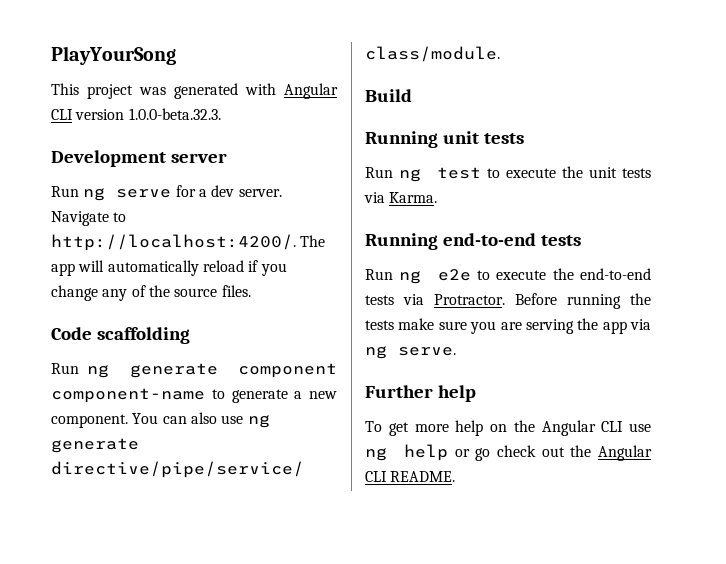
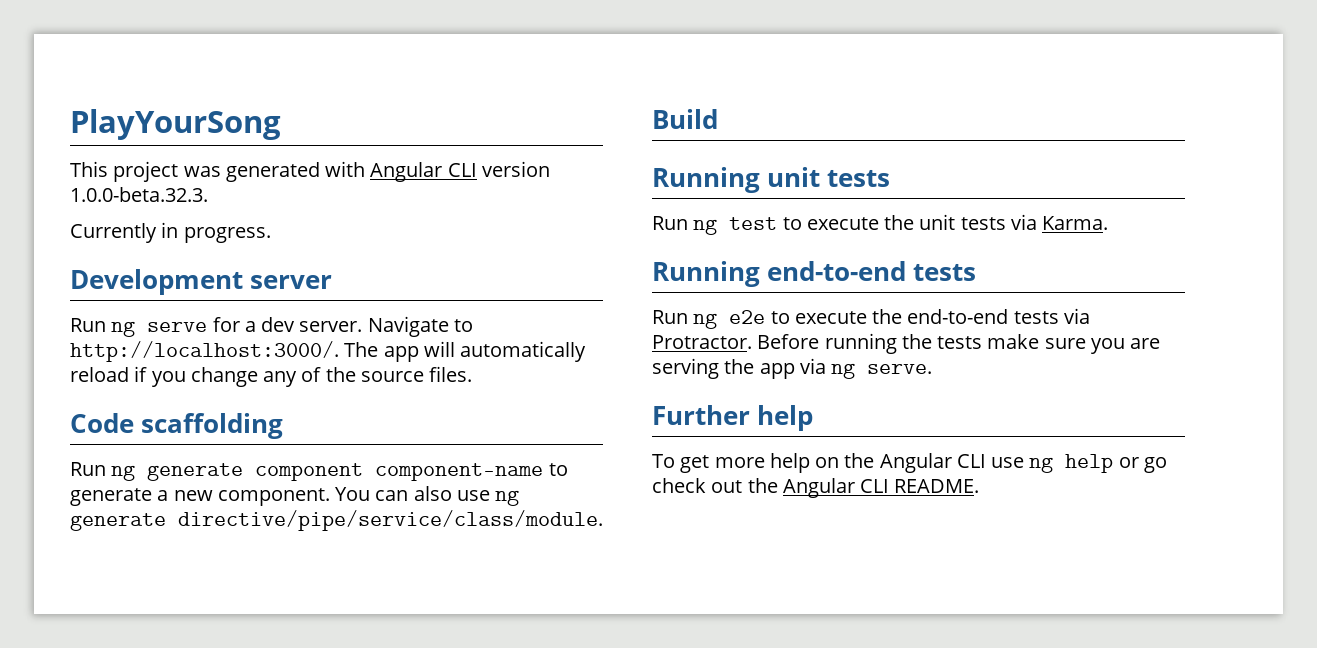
(221, 114) none -> [70,222,271,243] // Currently in progress.
[51,234,296,251] http://localhost:4200/. -> [70,341,339,362] http://localhost:3000/.

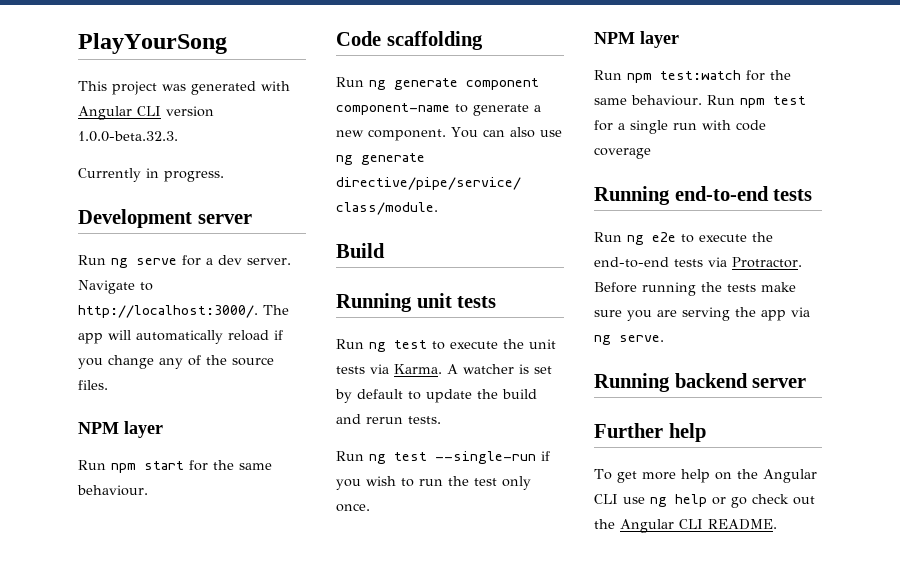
(473, 374) none -> [78,421,163,438] [78,460,272,473] [77,485,148,496] // NPM layer // Run npm start for the same behaviour.
(1109, 223) none -> [447,364,552,374] [335,389,537,403] [336,414,441,424] [336,451,550,464] [336,476,531,490] [336,503,370,512] [594,31,679,48] [594,70,791,83] [594,95,806,108] [594,120,766,134] [594,147,651,159] A watcher is set by default to update the build and rerun tests. // Run ng test --single-run if you wish to run the test only once. // NPM layer // Run npm test:watch for the same behaviour. Run npm test for a single run with code coverage
(933, 369) none -> [594,373,807,392] // Running backend server

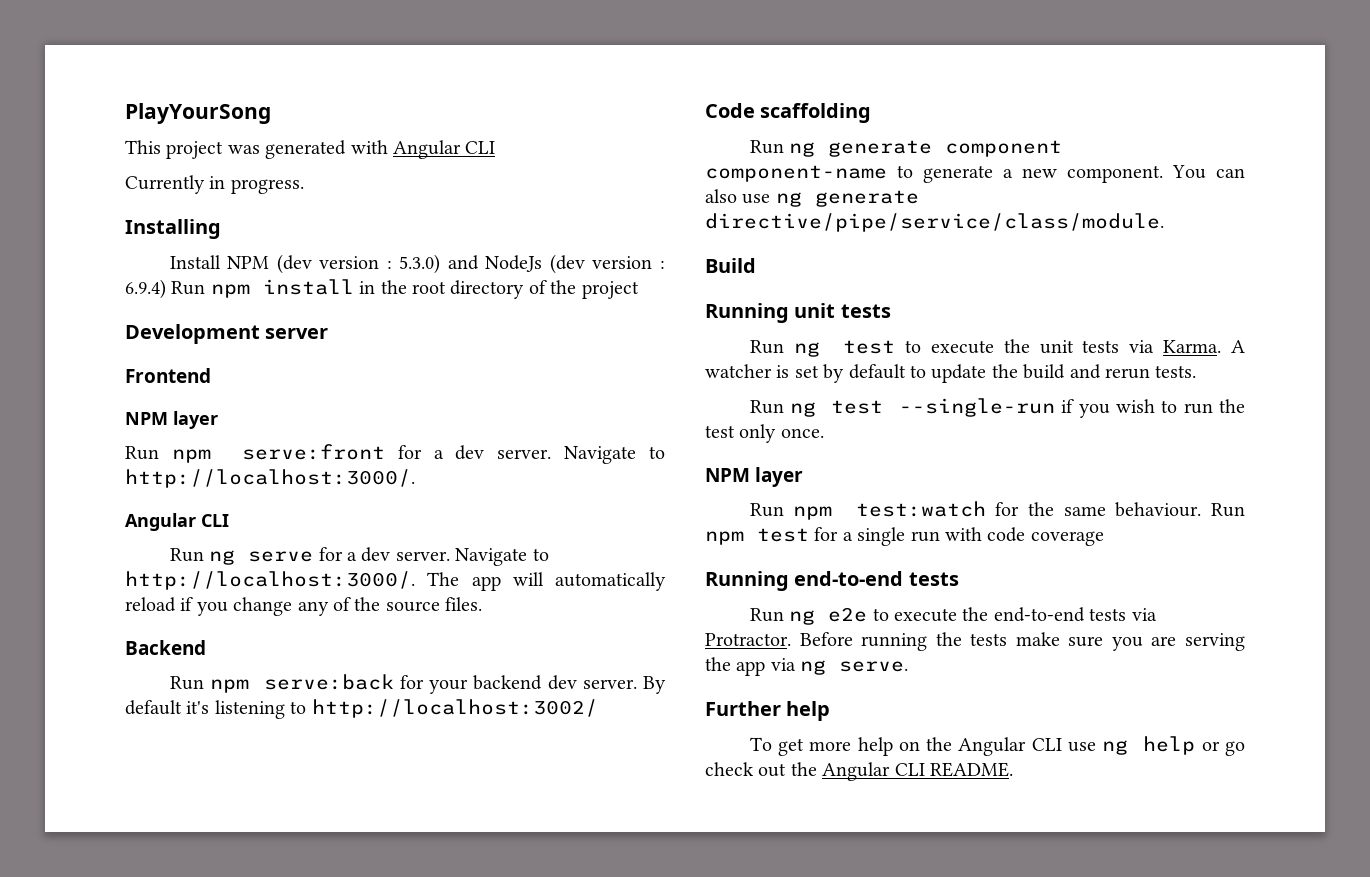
[166,106,214,117] [78,131,178,142] version 1.0.0-beta.32.3. -> (496, 147) none
[78,209,252,228] Development server -> [125,219,221,239] [169,254,666,274] [125,279,639,299] [125,324,329,344] [125,368,211,383] [125,411,218,429] [125,444,665,464] [125,469,415,488] [125,513,229,531] Installing // Install NPM (dev version : 5.3.0) and NodeJs (dev version : 6.9.4) Run npm install in the root directory of the project // Development server // Frontend // NPM layer // Run npm serve:front for a dev server. Navigate to http://localhost:3000/. // Angular CLI
[78,421,163,438] [78,460,272,473] [77,485,148,496] NPM layer // Run npm start for the same behaviour. -> [125,640,206,655] [169,674,666,694] [125,699,598,719] Backend // Run npm serve:back for your backend dev server. By default it's listening to http://localhost:3002/
[594,373,807,392] // Running backend server -> (909, 666) none

